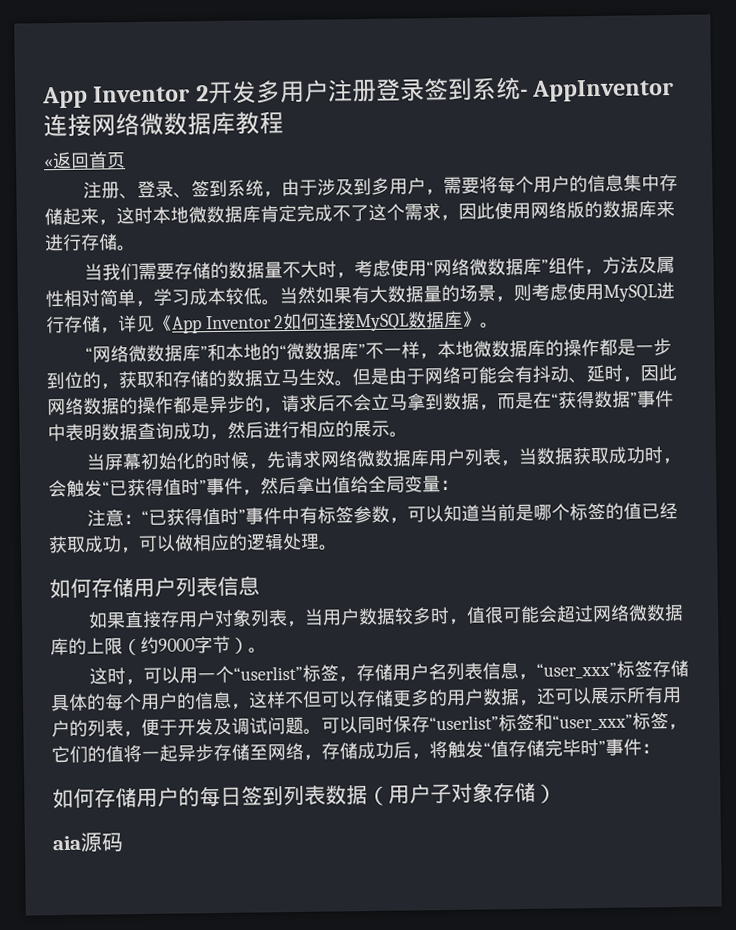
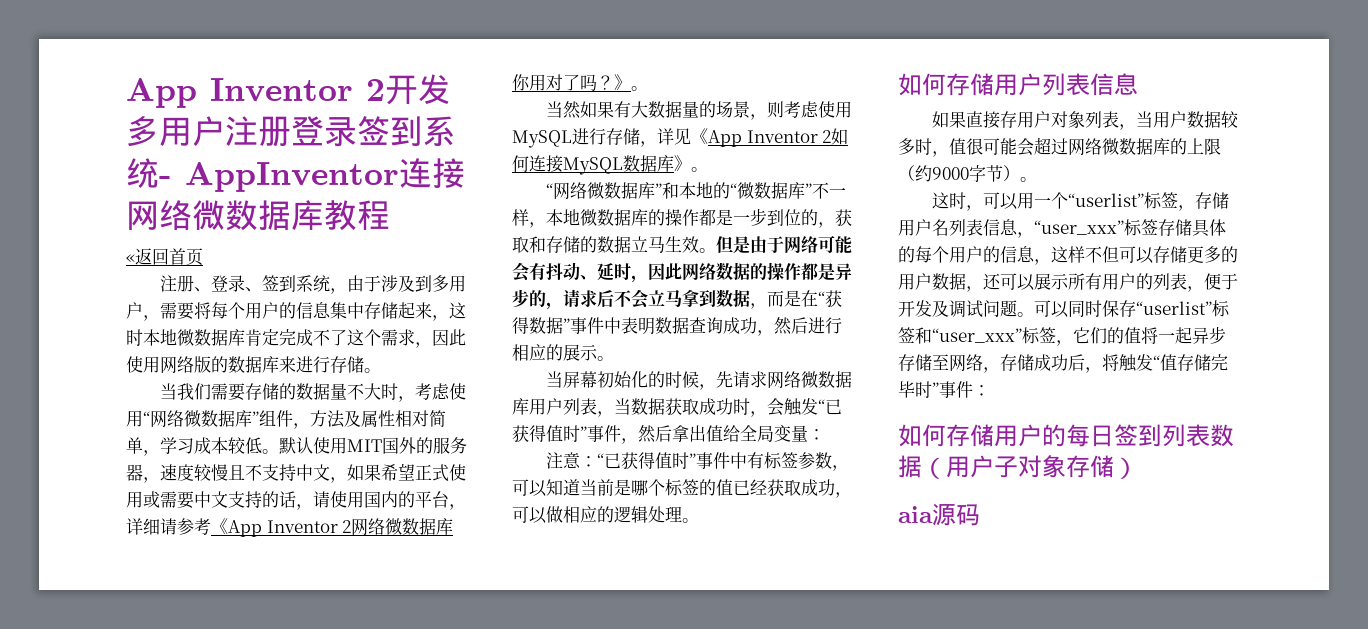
(280, 302) none -> [279,437,467,454] [126,463,466,483] [126,491,466,510] [126,518,454,537] [512,74,648,91] 默认使用MIT国外的服务器，速度较慢且不支持中文，如果希望正式使用或需要中文支持的话，请使用国内的平台，详细请参考《App Inventor 2网络微数据库你用对了吗？》。 //

